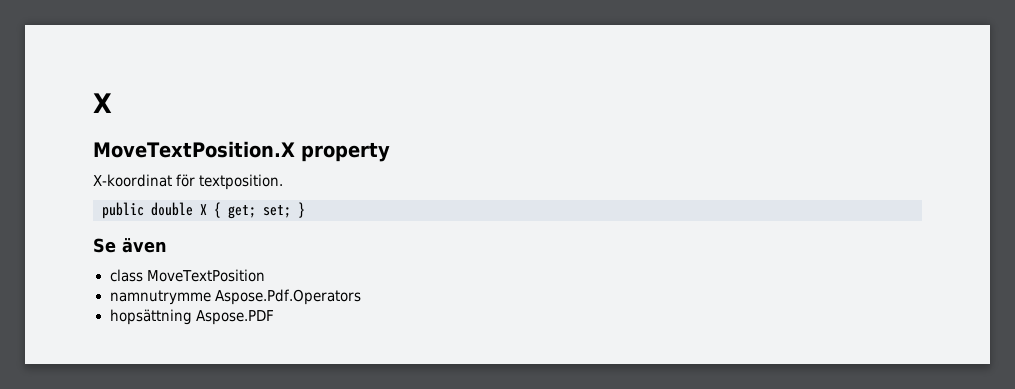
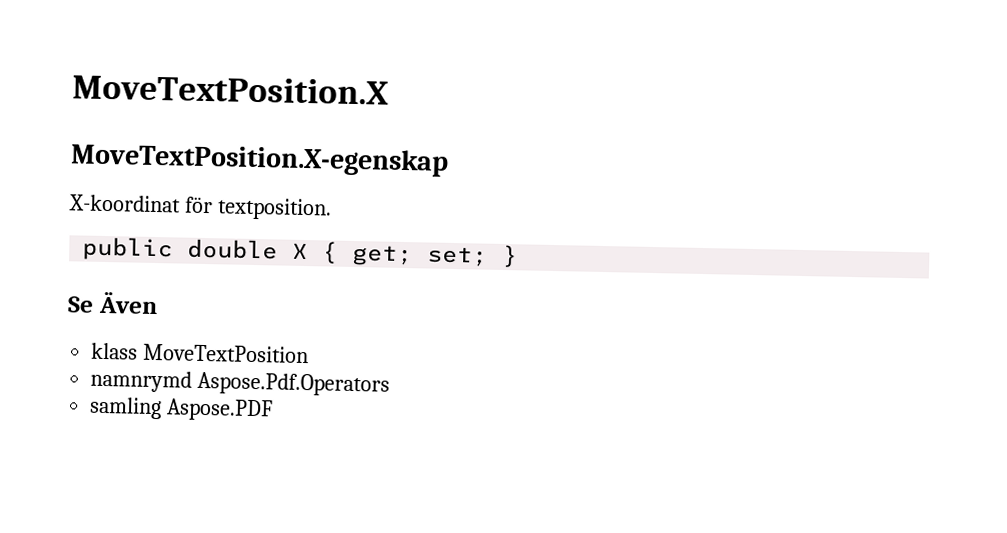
[93,93,112,113] [93,141,390,162] X // MoveTextPosition.X property -> [72,74,389,105] [70,143,449,177] MoveTextPosition.X // MoveTextPosition.X-egenskap
[122,238,167,253] [109,269,143,282] även // class -> [97,291,158,315] [91,342,139,360] Även // klass
[109,290,211,305] namnutrymme -> [90,369,193,393] namnrymd
[109,309,192,325] hopsättning -> [89,396,163,420] samling

